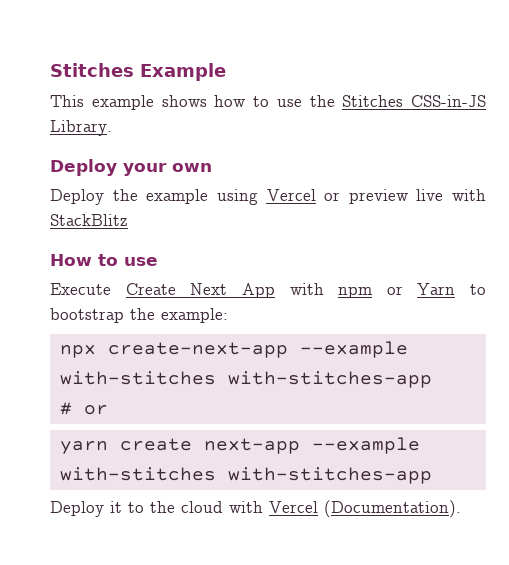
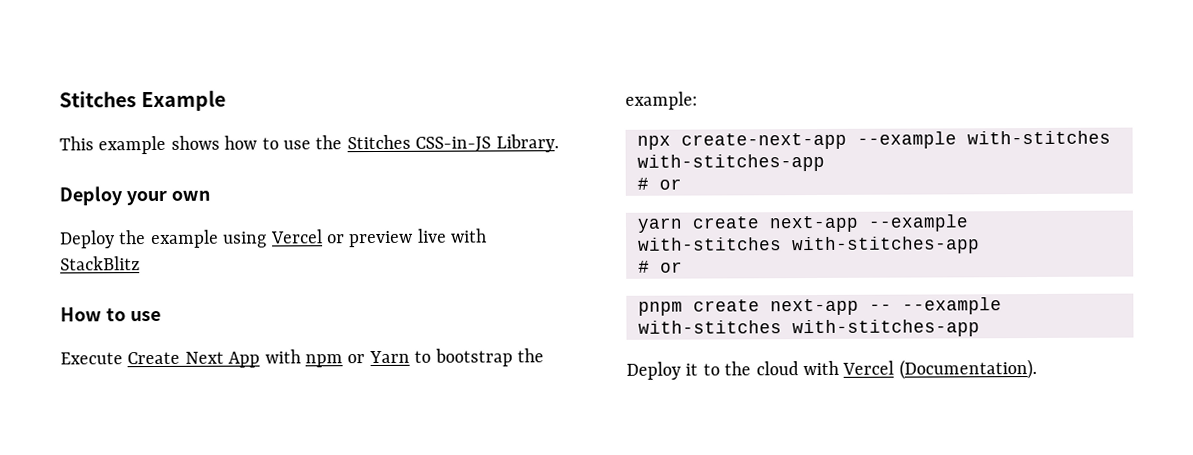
(432, 475) none -> [638,260,683,273] [638,297,1002,316] [638,319,980,338] // # or // pnpm create next-app -- --example with-stitches with-stitches-app

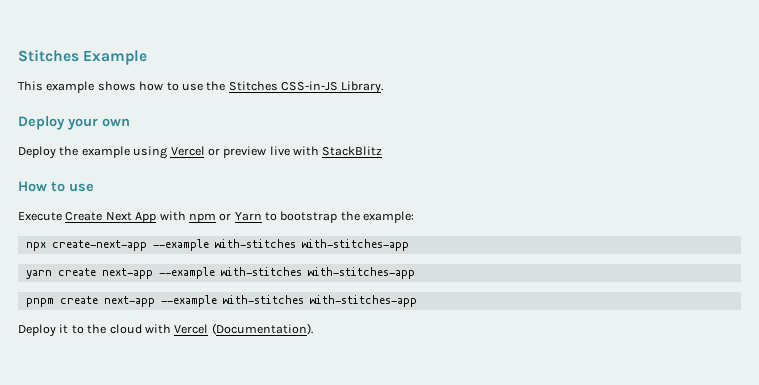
[637,177,682,190] // # or -> (409, 245) none
[638,260,683,273] // # or -> (415, 273) none
[869,303,892,311] -- -> (155, 301) none

